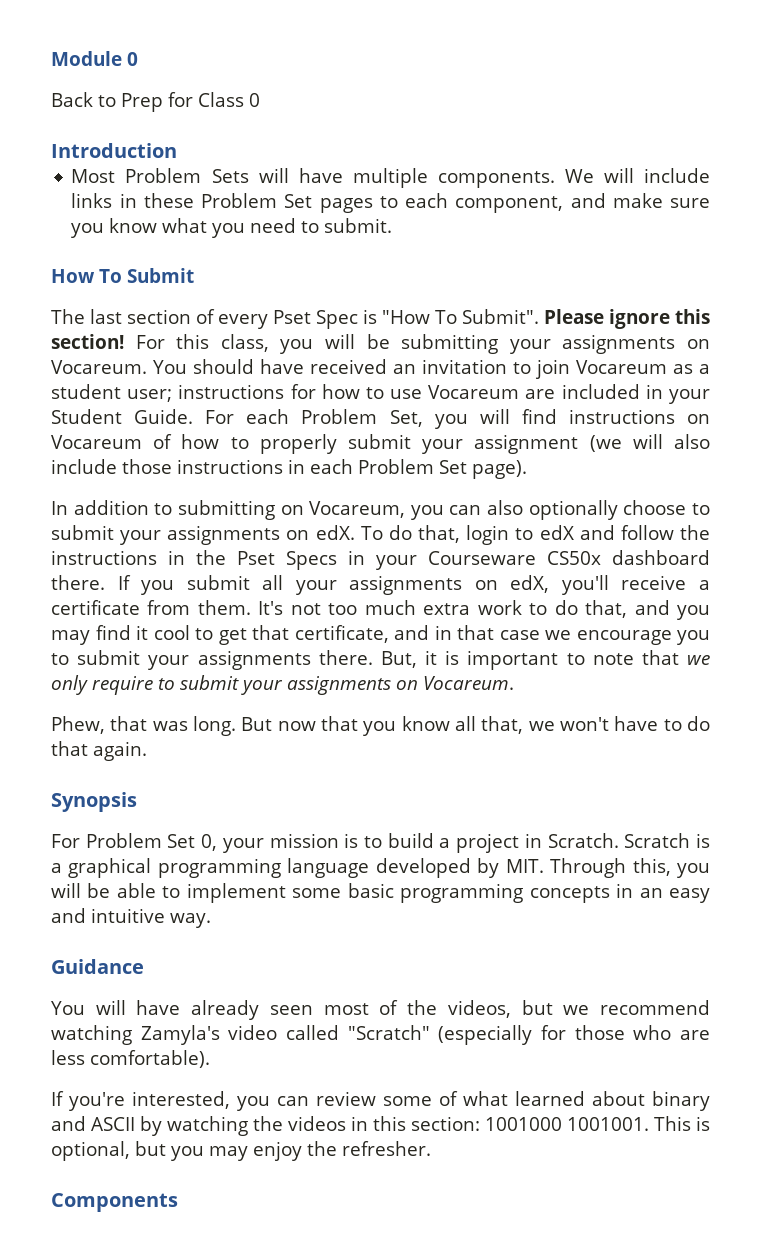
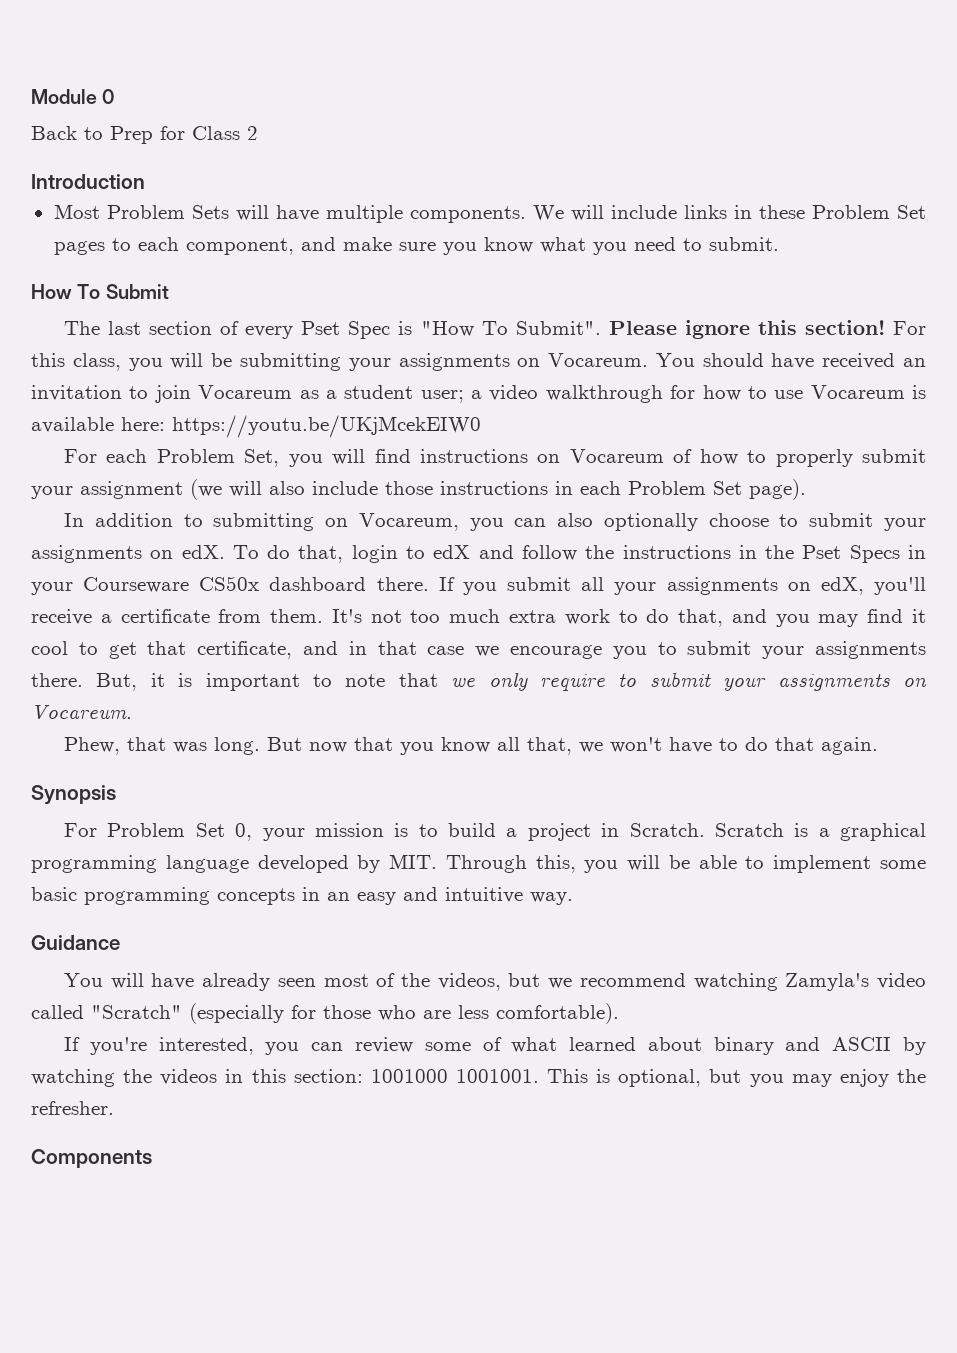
[249,93,260,107] 0 -> [247,126,258,140] 2
[178,384,285,399] instructions -> [471,385,663,403] a video walkthrough
[525,384,710,404] [51,409,194,424] are included in your Student Guide. -> [912,385,926,399] [31,415,481,438] is available here: https://youtu.be/UKjMcekEIW0 //

